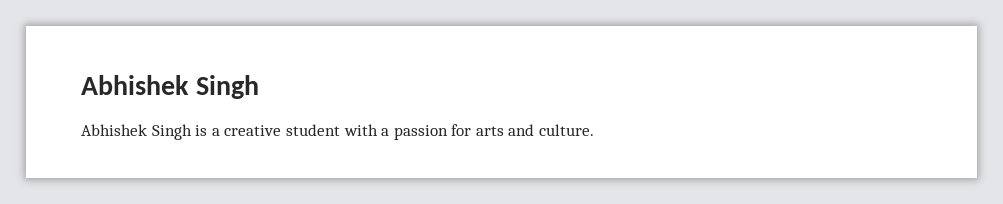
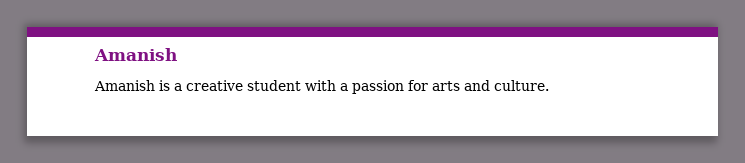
[81,75,259,99] [81,124,192,140] Abhishek Singh // Abhishek Singh -> [94,48,177,61] [94,80,155,91] Amanish // Amanish

